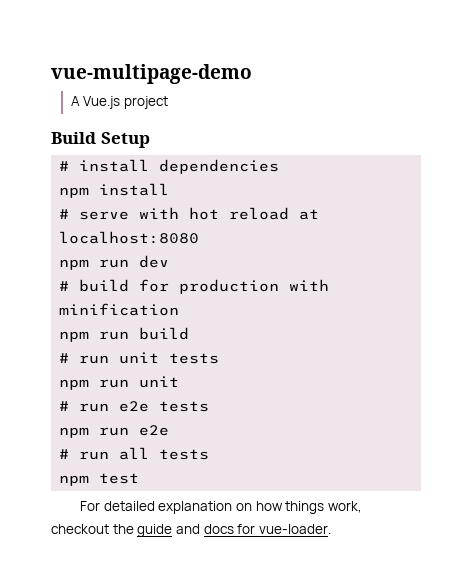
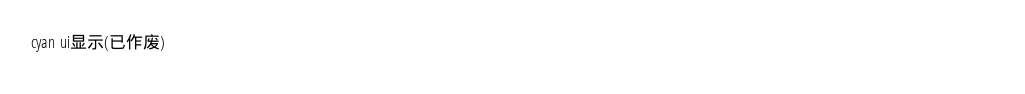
[51,64,252,84] [70,96,169,109] [51,132,150,148] [59,159,280,174] [59,183,170,198] [59,207,320,220] [59,231,200,244] [59,255,170,270] [59,279,330,294] [59,303,180,316] [59,327,190,342] [59,352,220,364] [59,376,180,390] [59,401,210,412] [59,425,170,438] [59,447,210,460] [59,473,140,486] [80,501,362,514] [51,524,331,537] vue-multipage-demo // A Vue.js project // Build Setup // # install dependencies // npm install // # serve with hot reload at localhost:8080 // npm run dev // # build for production with minification // npm run build // # run unit tests // npm run unit // # run e2e tests // npm run e2e // # run all tests // npm test // For detailed explanation on how things work, checkout the guide and docs for vue-loader. -> [31,34,165,52] cyan ui显示(已作废)

